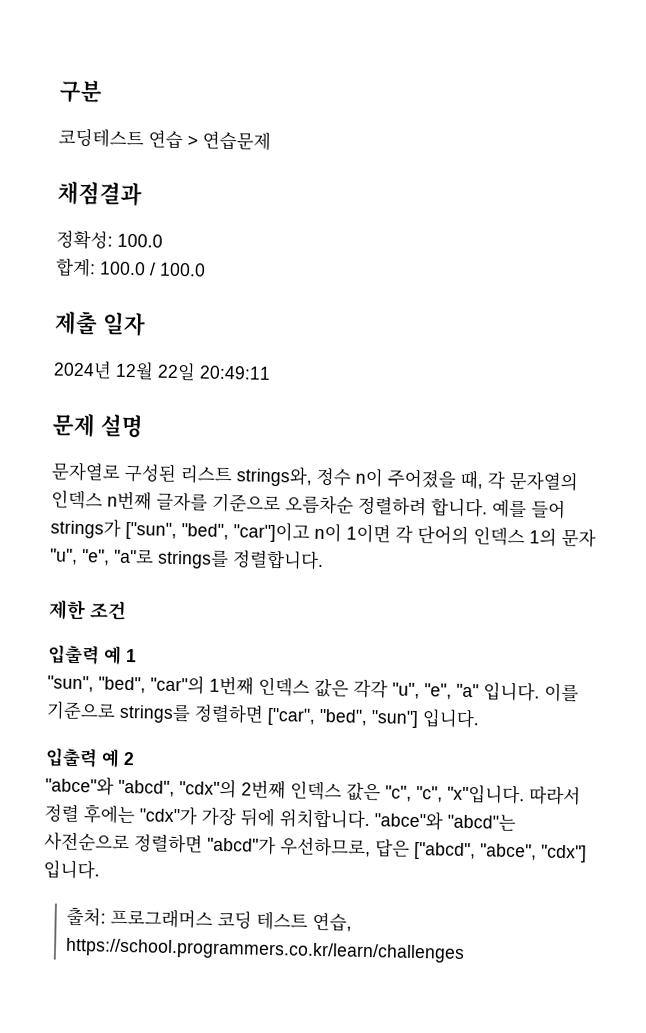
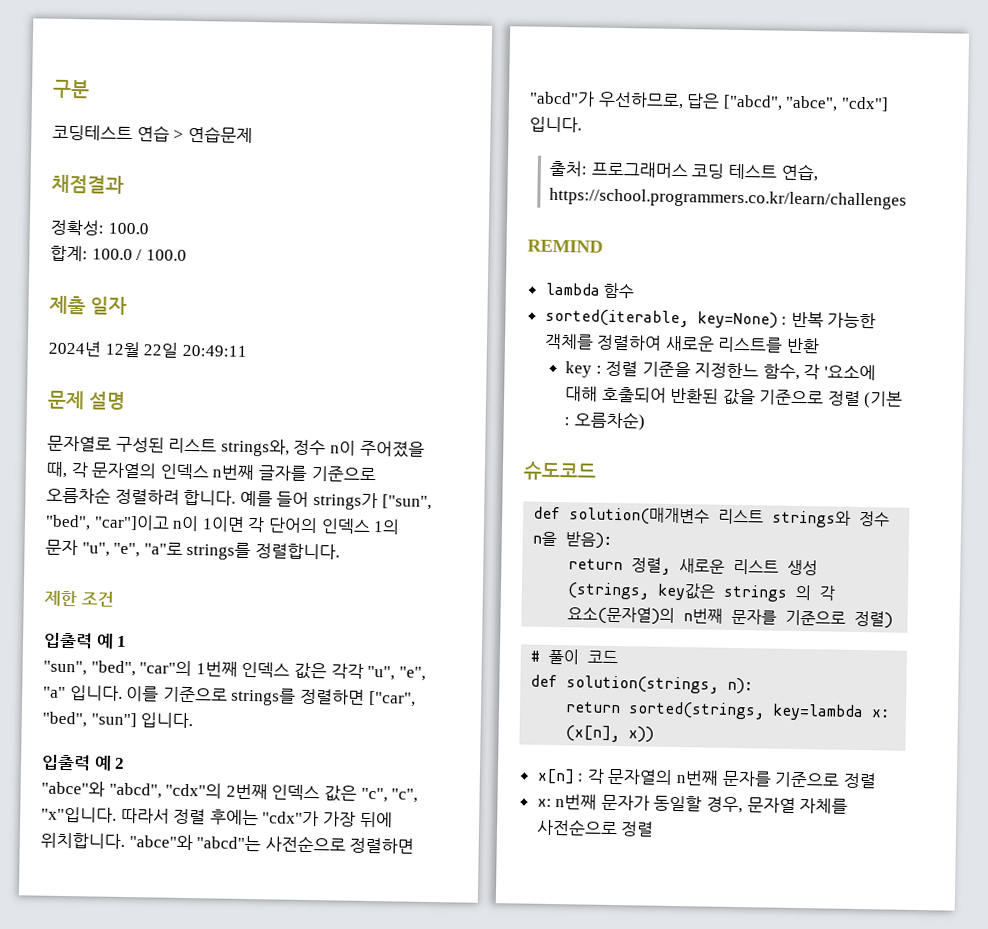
(465, 950) none -> [527,239,603,253] [544,282,635,299] [544,308,877,329] [543,333,821,354] [564,360,877,381] [564,386,904,409] [563,411,645,431] [523,461,597,481] [533,506,891,528] [532,531,613,549] [568,557,819,576] [567,582,837,602] [567,606,894,629] [530,648,619,665] [530,674,754,695] [565,701,891,722] [565,725,655,743] [536,768,876,789] [536,794,849,814] [535,818,655,837] // REMIND // lambda 함수 // sorted(iterable, key=None) : 반복 가능한 객체를 정렬하여 새로운 리스트를 반환 // key : 정렬 기준을 지정한느 함수, 각 '요소에 대해 호출되어 반환된 값을 기준으로 정렬 (기본 : 오름차순) // 슈도코드 // def solution(매개변수 리스트 strings와 정수 n을 받음): // return 정렬, 새로운 리스트 생성 (strings, key값은 strings 의 각 요소(문자열)의 n번째 문자를 기준으로 정렬) // # 풀이 코드 // def solution(strings, n): // return sorted(strings, key=lambda x: (x[n], x)) // x[n] : 각 문자열의 n번째 문자를 기준으로 정렬 // x: n번째 문자가 동일할 경우, 문자열 자체를 사전순으로 정렬

